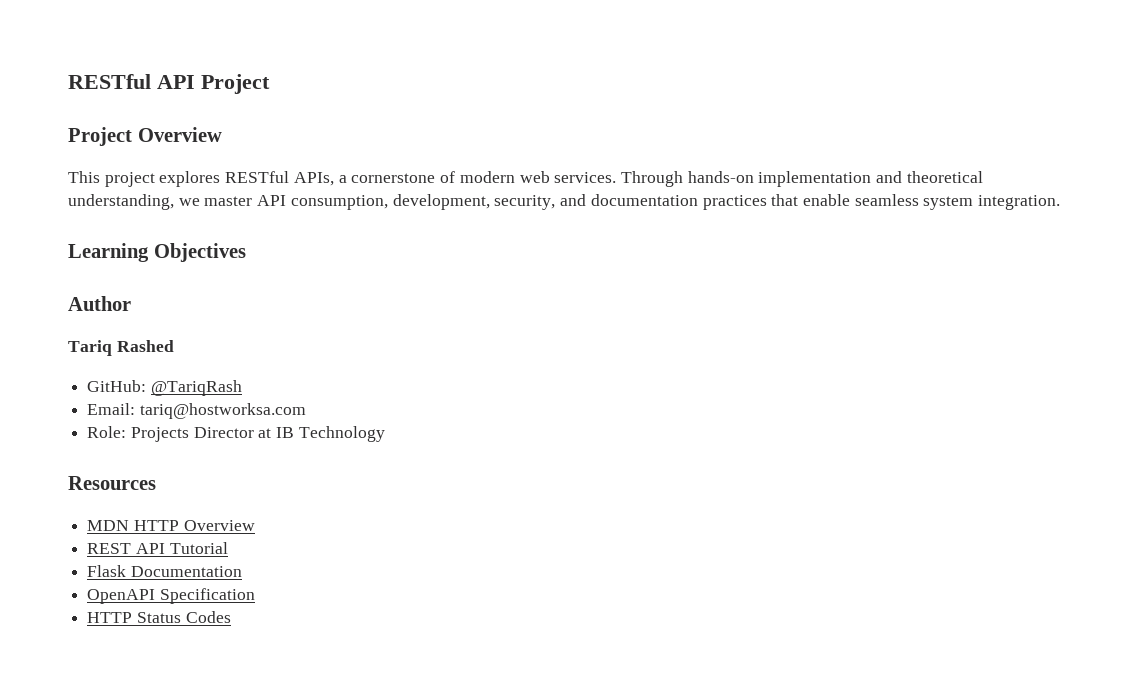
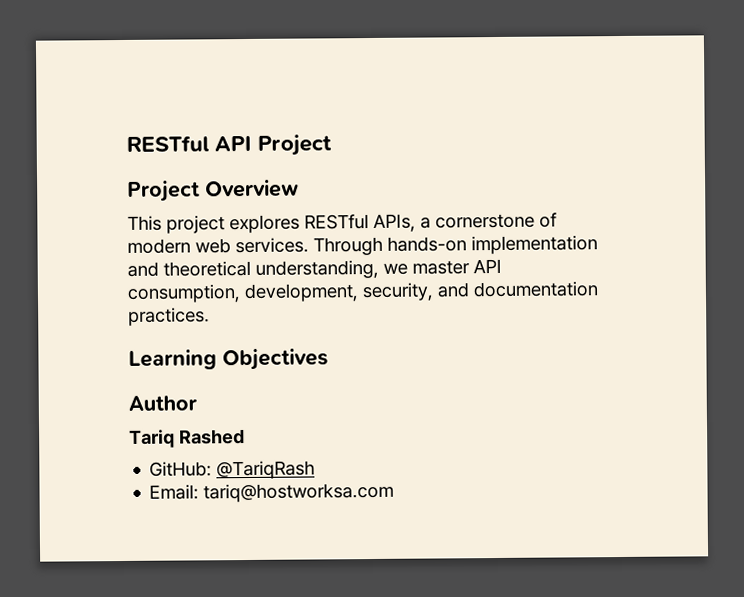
[702,194,1061,210] practices that enable seamless system integration. -> [128,307,210,326] practices.
[87,426,385,442] [68,476,156,490] [87,520,255,531] [87,542,228,554] [87,565,242,577] [87,588,255,604] [87,611,231,623] // Role: Projects Director at IB Technology // Resources // MDN HTTP Overview // REST API Tutorial // Flask Documentation // OpenAPI Specification // HTTP Status Codes -> (395, 492) none

